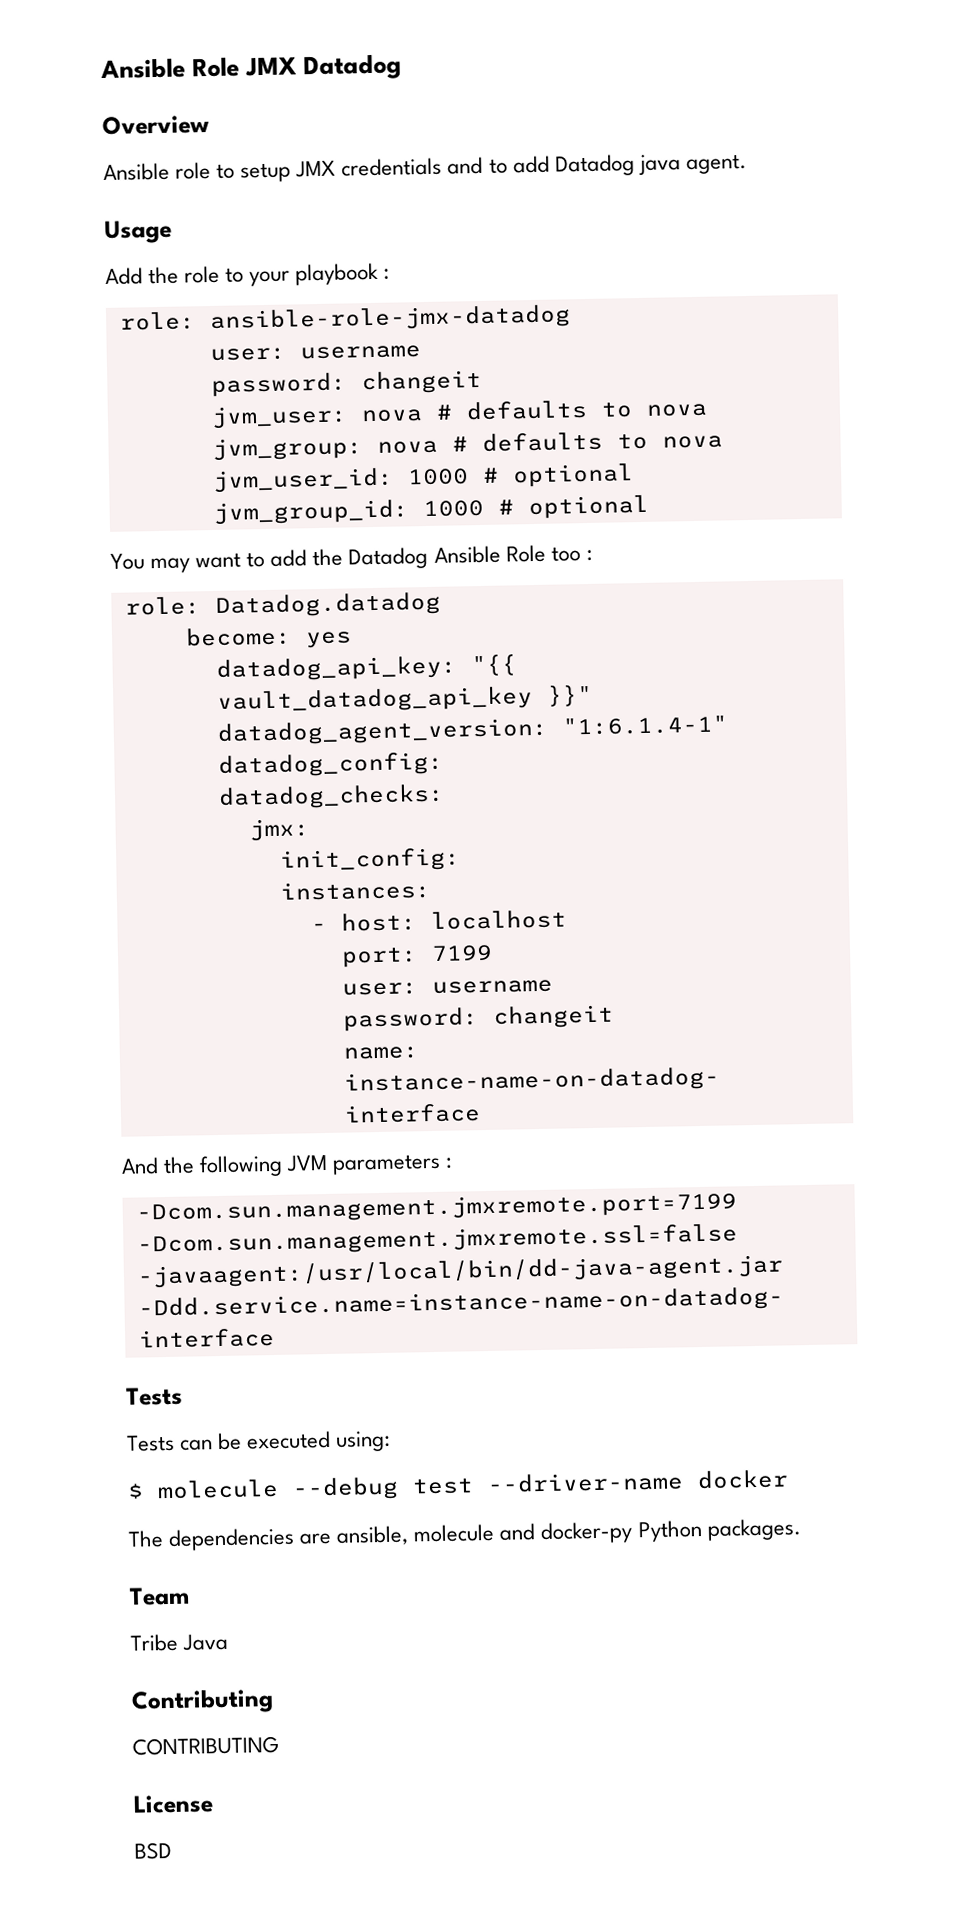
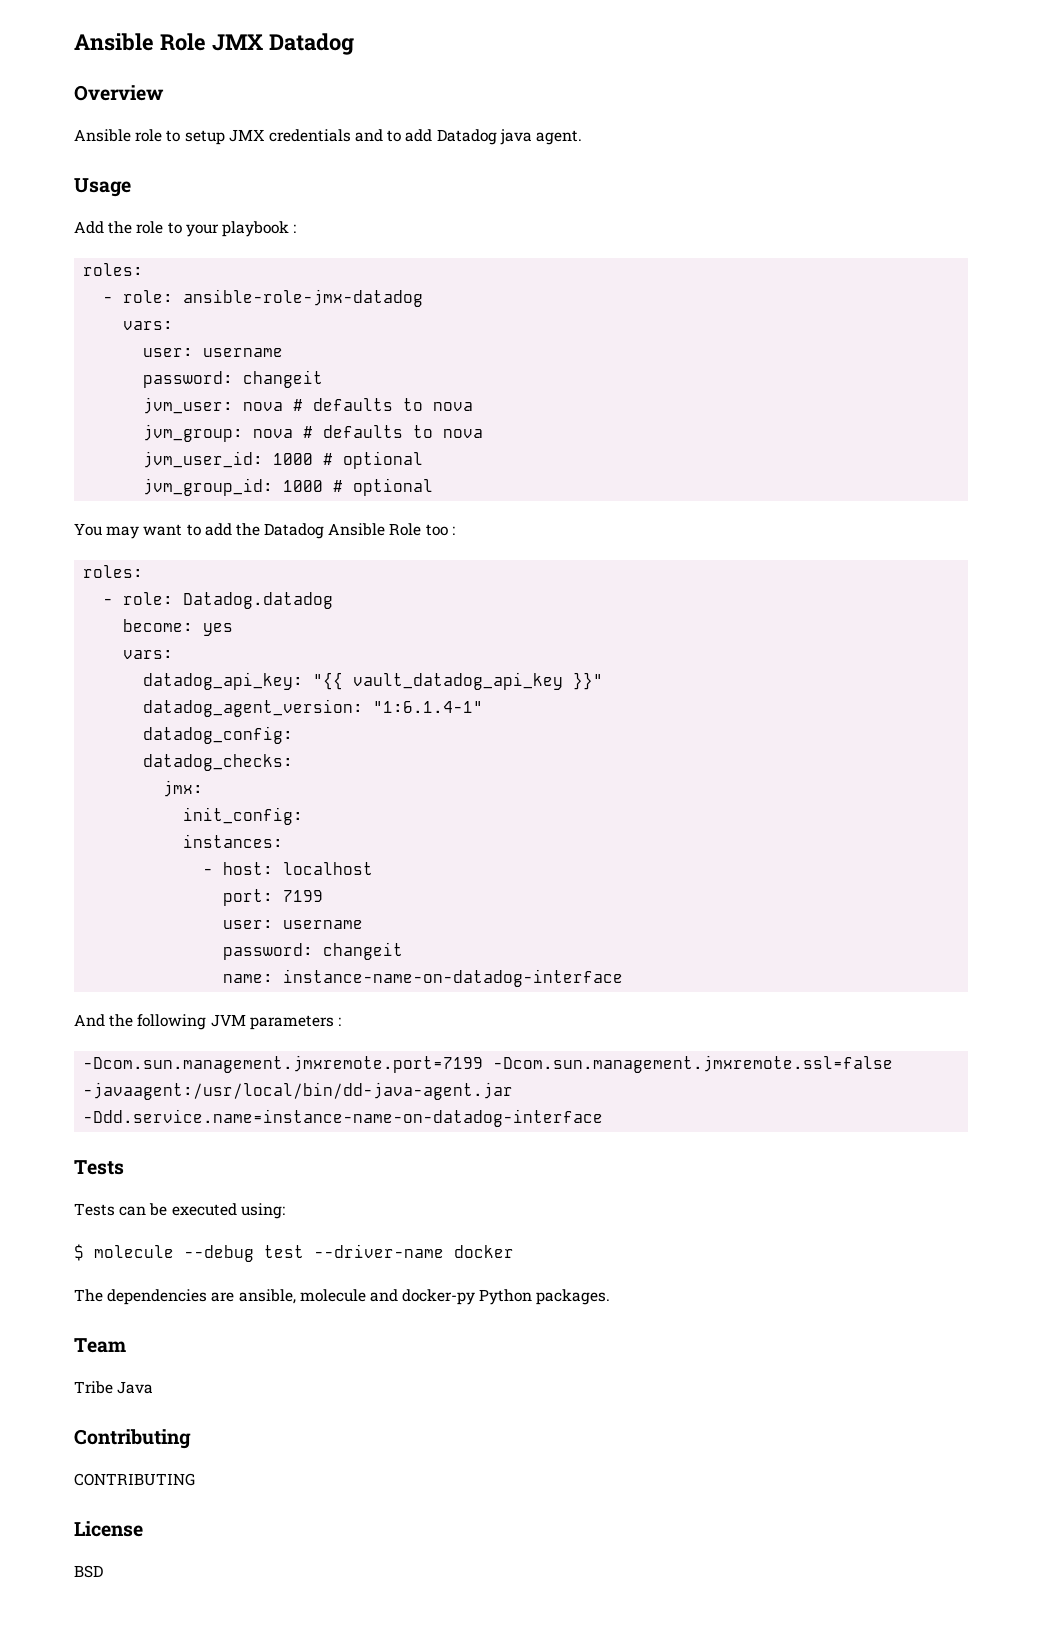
(391, 274) none -> [83,263,144,276] [103,296,114,303] roles: // -
(571, 319) none -> [123,321,174,330] // vars:
(593, 555) none -> [83,565,144,578] [103,598,114,605] roles: // -
(352, 640) none -> [123,650,174,659] // vars:

